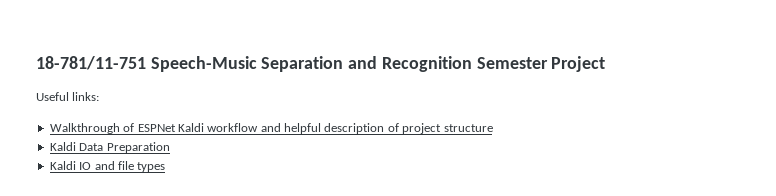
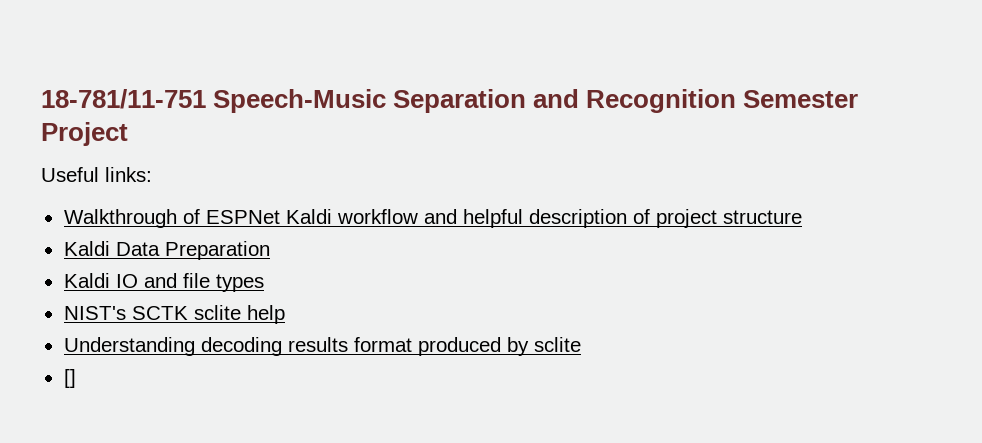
(166, 167) none -> [63,305,285,324] [63,337,581,356] [63,369,76,388] // NIST's SCTK sclite help // Understanding decoding results format produced by sclite // []

